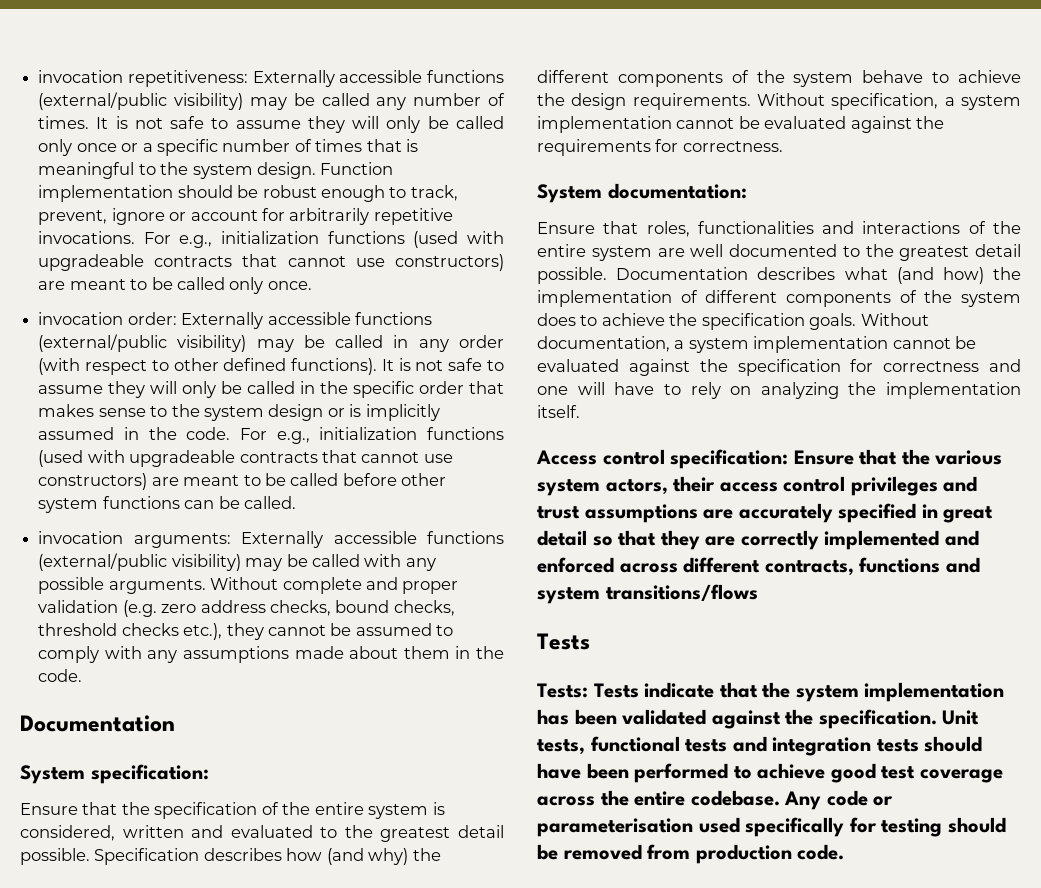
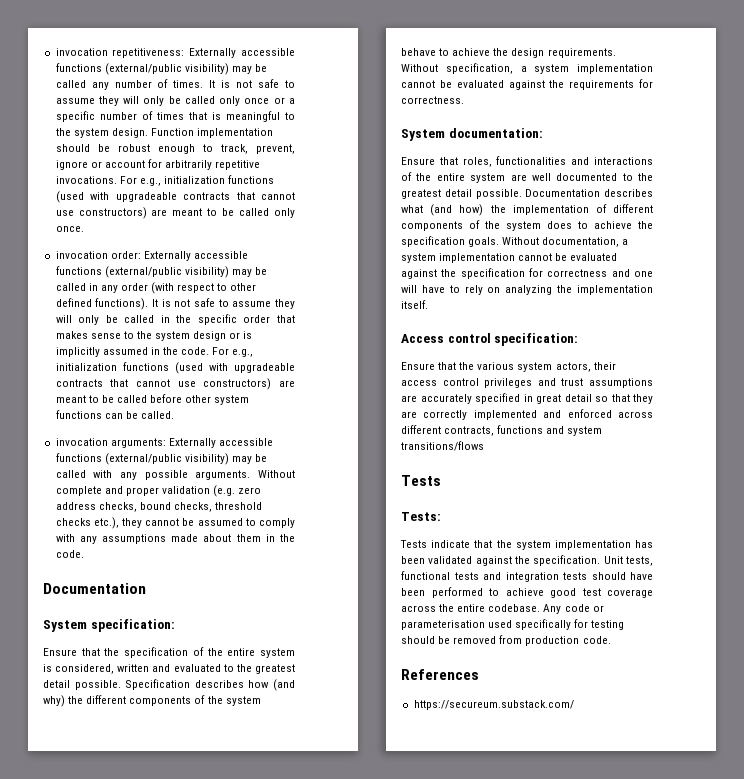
(789, 459) none -> (579, 339) //
(588, 690) none -> (441, 516) //
(845, 852) none -> [401,669,479,680] [413,700,574,710] // References // https://secureum.substack.com/

